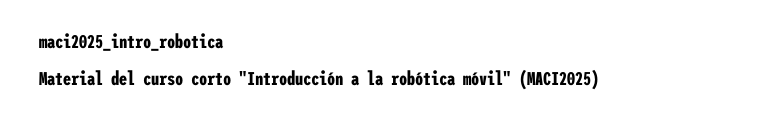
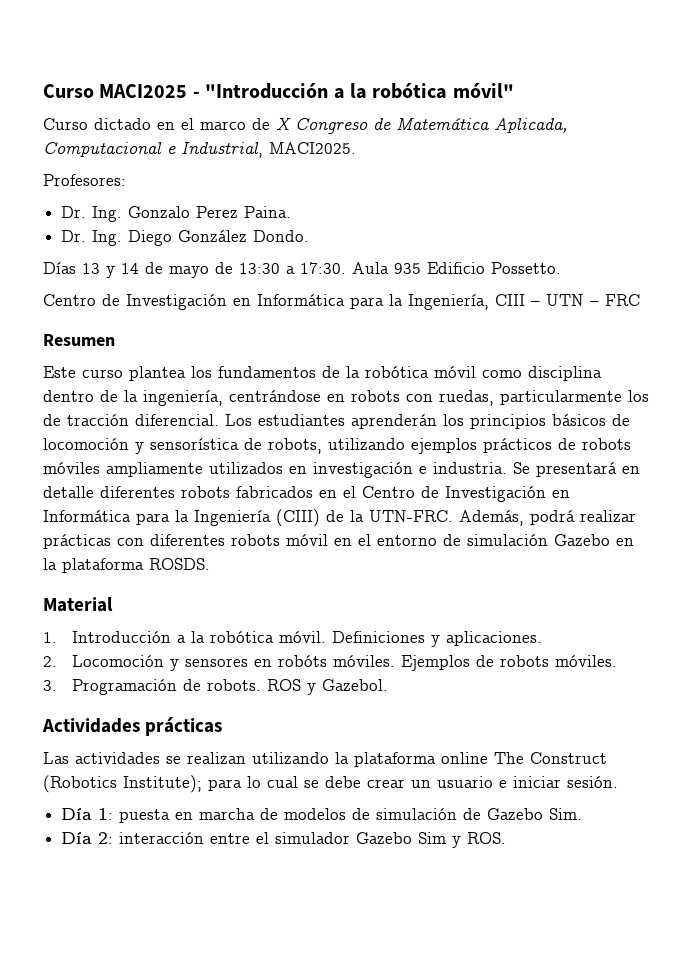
[39,33,224,51] [39,70,231,86] maci2025_intro_robotica // Material del curso corto -> [43,84,200,98] Curso MACI2025 -
[519,69,599,90] (MACI2025) -> [43,117,568,134] [43,142,356,158] [43,174,126,186] [61,206,292,222] [61,230,310,246] [43,262,561,278] [43,294,640,310] [43,334,115,346] [43,366,602,381] [43,390,649,406] [43,414,630,429] [43,438,631,454] [43,462,640,478] [43,486,570,502] [43,509,636,527] [43,534,634,549] [43,558,210,573] [43,597,113,612] [43,631,542,647] [43,655,617,671] [43,679,388,695] [42,717,223,736] [43,752,607,767] [43,775,618,793] [61,808,583,823] [61,832,507,848] // Curso dictado en el marco de X Congreso de Matemática Aplicada, Computacional e Industrial, MACI2025. // Profesores: // Dr. Ing. Gonzalo Perez Paina. // Dr. Ing. Diego González Dondo. // Días 13 y 14 de mayo de 13:30 a 17:30. Aula 935 Edificio Possetto. // Centro de Investigación en Informática para la Ingeniería, CIII – UTN – FRC // Resumen // Este curso plantea los fundamentos de la robótica móvil como disciplina dentro de la ingeniería, centrándose en robots con ruedas, particularmente los de tracción diferencial. Los estudiantes aprenderán los principios básicos de locomoción y sensorística de robots, utilizando ejemplos prácticos de robots móviles ampliamente utilizados en investigación e industria. Se presentará en detalle diferentes robots fabricados en el Centro de Investigación en Informática para la Ingeniería (CIII) de la UTN-FRC. Además, podrá realizar prácticas con diferentes robots móvil en el entorno de simulación Gazebo en la plataforma ROSDS. // Material // 1. Introducción a la robótica móvil. Definiciones y aplicaciones. // 2. Locomoción y sensores en robóts móviles. Ejemplos de robots móviles. // 3. Programación de robots. ROS y Gazebol. // Actividades prácticas // Las actividades se realizan utilizando la plataforma online The Construct (Robotics Institute); para lo cual se debe crear un usuario e iniciar sesión. // Día 1: puesta en marcha de modelos de simulación de Gazebo Sim. // Día 2: interacción entre el simulador Gazebo Sim y ROS.

